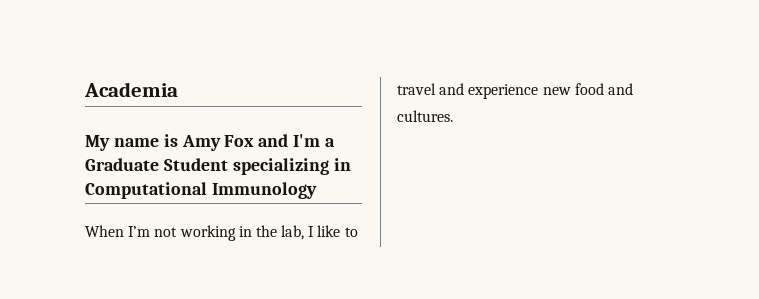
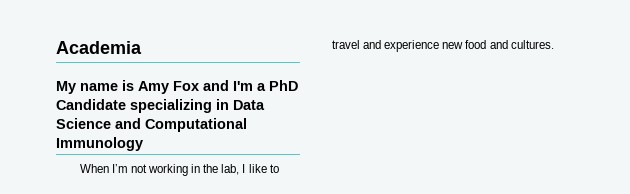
[85,158,351,175] Graduate Student specializing in -> [269,80,298,91] [56,99,265,113] [56,118,141,129] PhD Candidate specializing in Data Science and

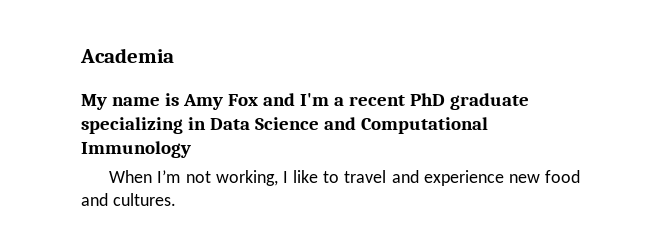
[269,80,298,91] [56,99,126,110] PhD Candidate -> [348,93,529,110] recent PhD graduate
[147,164,240,176] working in the lab, -> [215,170,278,186] working,

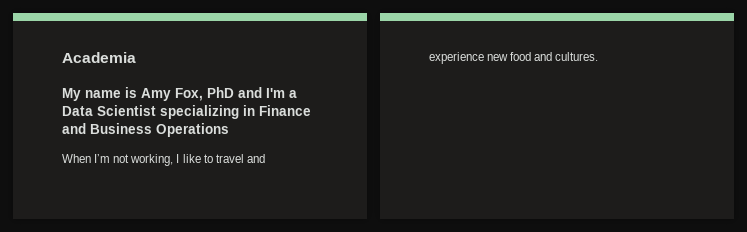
[227,94,258,106] Fox -> [175,87,234,101] Fox, PhD
[348,93,529,110] [81,117,488,134] [81,141,191,158] recent PhD graduate specializing in Data Science and Computational Immunology -> [62,105,311,119] [62,123,229,137] Data Scientist specializing in Finance and Business Operations

